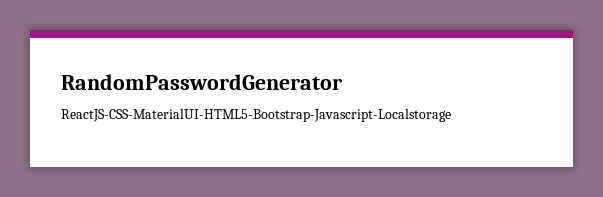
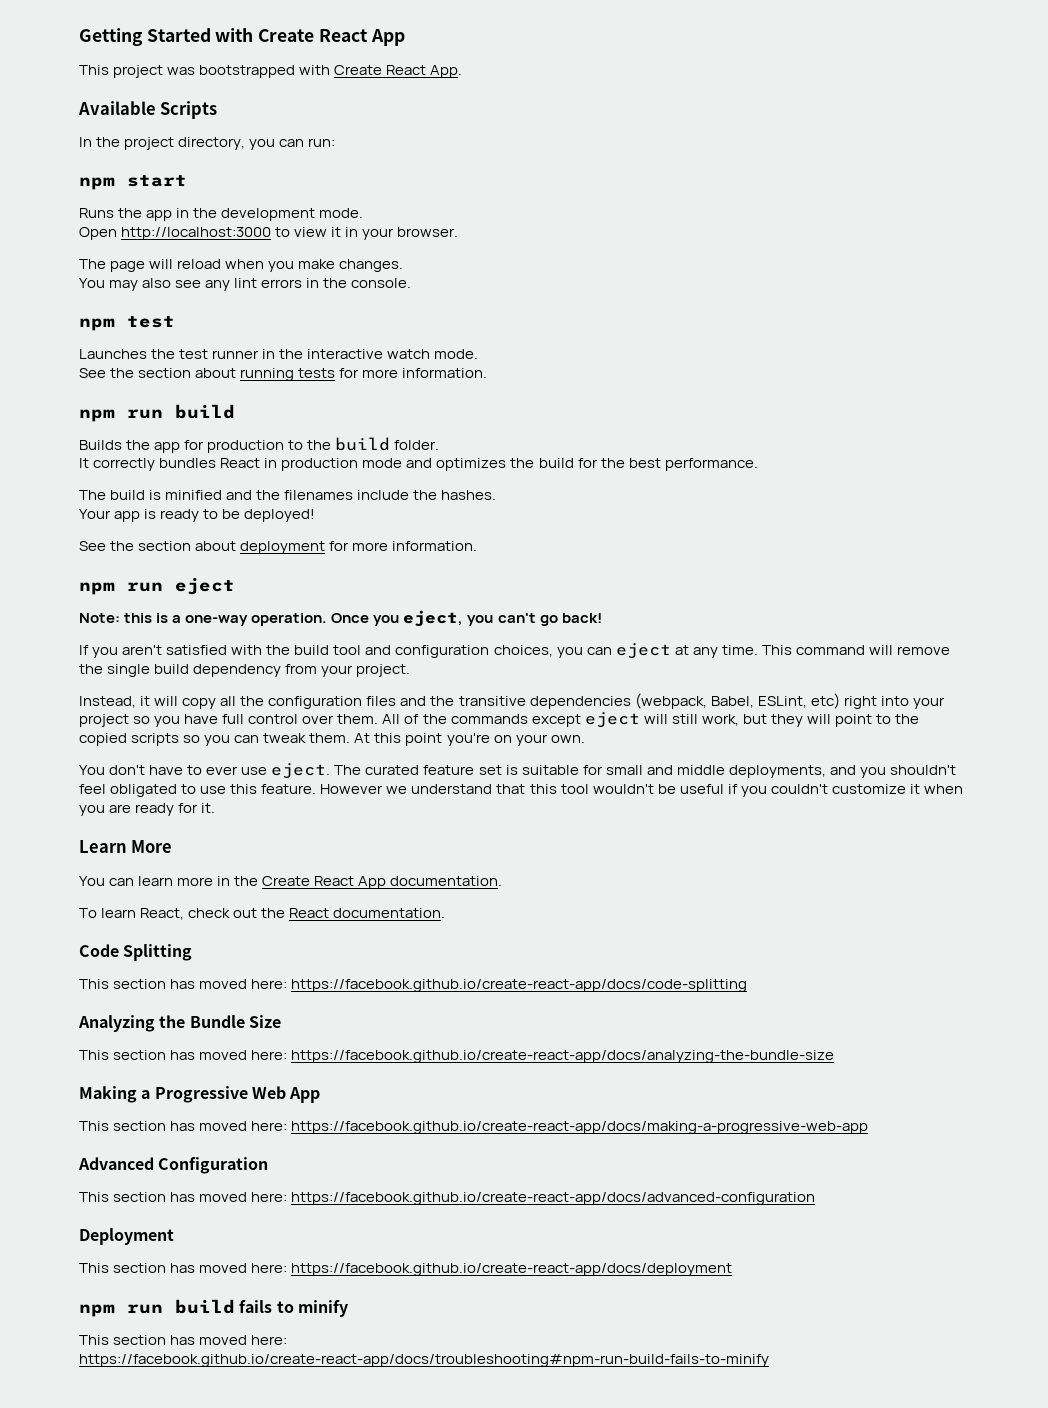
[61,74,342,90] [61,108,451,122] RandomPasswordGenerator // ReactJS-CSS-MaterialUI-HTML5-Bootstrap-Javascript-Localstorage -> [79,28,405,46] [79,65,463,78] [78,101,218,119] [79,137,336,150] [79,175,187,190] [79,208,364,221] [79,227,459,240] [79,259,404,272] [79,278,412,291] [79,316,175,331] [79,349,479,359] [79,368,488,381] [79,404,235,422] [79,437,440,453] [79,458,758,471] [79,490,497,500] [79,509,316,522] [79,541,478,554] [79,577,235,595] [79,610,602,627] [79,643,950,659] [79,664,411,677] [79,693,945,709] [79,712,920,728] [79,733,585,746] [79,763,956,779] [79,784,963,797] [79,803,216,816] [79,840,173,853] [79,876,503,889] [79,908,446,920] [79,944,193,961] [79,979,748,992] [78,1015,281,1032] [79,1050,835,1063] [79,1086,321,1103] [79,1121,869,1134] [78,1157,269,1174] [79,1192,816,1205] [79,1228,174,1245] [79,1263,733,1276] [79,1299,348,1317] [79,1335,288,1345] [79,1354,769,1367] Getting Started with Create React App // This project was bootstrapped with Create React App. // Available Scripts // In the project directory, you can run: // npm start // Runs the app in the development mode. // Open http://localhost:3000 to view it in your browser. // The page will reload when you make changes. // You may also see any lint errors in the console. // npm test // Launches the test runner in the interactive watch mode. // See the section about running tests for more information. // npm run build // Builds the app for production to the build folder. // It correctly bundles React in production mode and optimizes the build for the best performance. // The build is minified and the filenames include the hashes. // Your app is ready to be deployed! // See the section about deployment for more information. // npm run eject // Note: this is a one-way operation. Once you eject, you can't go back! // If you aren't satisfied with the build tool and configuration choices, you can eject at any time. This command will remove the single build dependency from your project. // Instead, it will copy all the configuration files and the transitive dependencies (webpack, Babel, ESLint, etc) right into your project so you have full control over them. All of the commands except eject will still work, but they will point to the copied scripts so you can tweak them. At this point you're on your own. // You don't have to ever use eject. The curated feature set is suitable for small and middle deployments, and you shouldn't feel obligated to use this feature. However we understand that this tool wouldn't be useful if you couldn't customize it when you are ready for it. // Learn More // You can learn more in the Create React App documentation. // To learn React, check out the React documentation. // Code Splitting // This section has moved here: https://facebook.github.io/create-react-app/docs/code-splitting // Analyzing the Bundle Size // This section has moved here: https://facebook.github.io/create-react-app/docs/analyzing-the-bundle-size // Making a Progressive Web App // This section has moved here: https://facebook.github.io/create-react-app/docs/making-a-progressive-web-app // Advanced Configuration // This section has moved here: https://facebook.github.io/create-react-app/docs/advanced-configuration // Deployment // This section has moved here: https://facebook.github.io/create-react-app/docs/deployment // npm run build fails to minify // This section has moved here: https://facebook.github.io/create-react-app/docs/troubleshooting#npm-run-build-fails-to-minify

